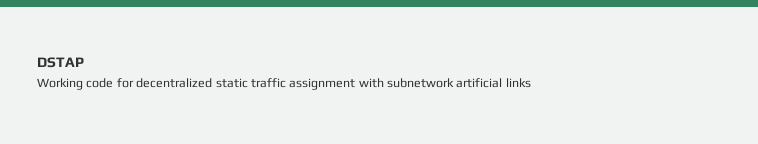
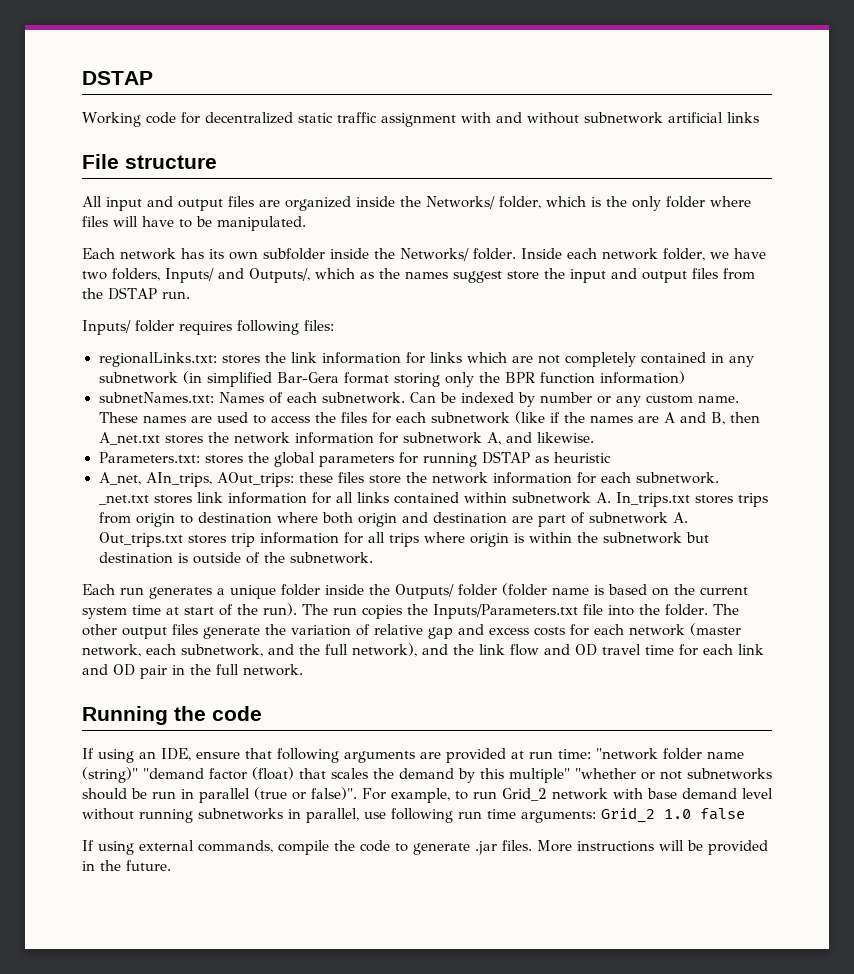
(384, 83) none -> [495,112,579,124] and without
(531, 83) none -> [82,154,217,169] [82,196,751,211] [82,216,306,231] [82,248,766,261] [82,268,755,283] [82,287,190,300] [82,320,334,335] [98,352,754,367] [98,371,685,387] [98,392,739,407] [98,411,760,425] [98,432,594,445] [98,451,612,467] [98,472,719,487] [98,492,768,507] [98,512,688,527] [98,532,709,547] [98,552,373,564] [82,583,748,599] [82,603,739,619] [82,623,741,639] [82,643,764,657] [82,664,303,679] [82,706,262,725] [82,748,744,763] [82,767,772,783] [82,787,773,803] [82,807,745,823] [82,840,768,855] [82,860,171,871] // File structure // All input and output files are organized inside the Networks/ folder, which is the only folder where files will have to be manipulated. // Each network has its own subfolder inside the Networks/ folder. Inside each network folder, we have two folders, Inputs/ and Outputs/, which as the names suggest store the input and output files from the DSTAP run. // Inputs/ folder requires following files: // regionalLinks.txt: stores the link information for links which are not completely contained in any subnetwork (in simplified Bar-Gera format storing only the BPR function information) // subnetNames.txt: Names of each subnetwork. Can be indexed by number or any custom name. These names are used to access the files for each subnetwork (like if the names are A and B, then A_net.txt stores the network information for subnetwork A, and likewise. // Parameters.txt: stores the global parameters for running DSTAP as heuristic // A_net, AIn_trips, AOut_trips: these files store the network information for each subnetwork. _net.txt stores link information for all links contained within subnetwork A. In_trips.txt stores trips from origin to destination where both origin and destination are part of subnetwork A. Out_trips.txt stores trip information for all trips where origin is within the subnetwork but destination is outside of the subnetwork. // Each run generates a unique folder inside the Outputs/ folder (folder name is based on the current system time at start of the run). The run copies the Inputs/Parameters.txt file into the folder. The other output files generate the variation of relative gap and excess costs for each network (master network, each subnetwork, and the full network), and the link flow and OD travel time for each link and OD pair in the full network. // Running the code // If using an IDE, ensure that following arguments are provided at run time: "network folder name (string)" "demand factor (float) that scales the demand by this multiple" "whether or not subnetworks should be run in parallel (true or false)". For example, to run Grid_2 network with base demand level without running subnetworks in parallel, use following run time arguments: Grid_2 1.0 false // If using external commands, compile the code to generate .jar files. More instructions will be provided in the future.

